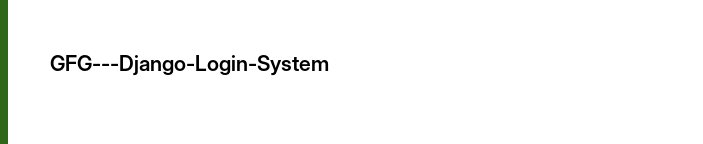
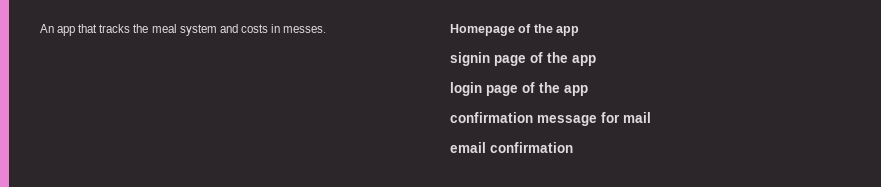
[50,55,329,76] GFG---Django-Login-System -> [40,24,327,36] [450,24,580,36] [450,52,596,66] [450,82,588,96] [450,112,651,126] [450,142,573,153] An app that tracks the meal system and costs in messes. // Homepage of the app // signin page of the app // login page of the app // confirmation message for mail // email confirmation

